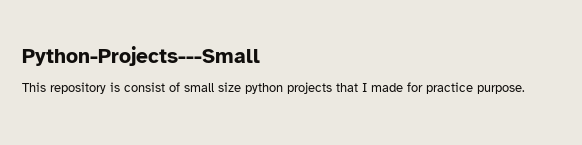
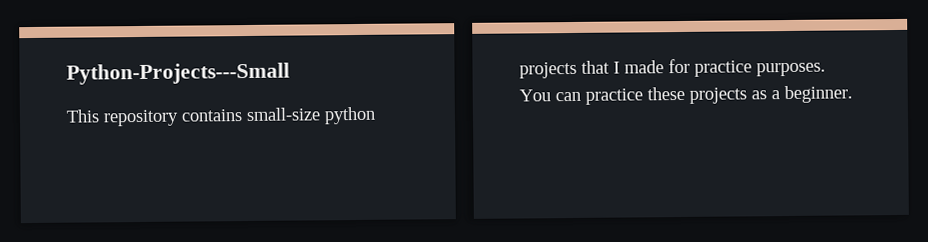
[110,82,241,92] is consist of small size -> [181,107,320,122] contains small-size
[477,85,525,94] purpose. -> [756,62,826,77] [519,85,853,105] purposes. You can practice these projects as a beginner.

